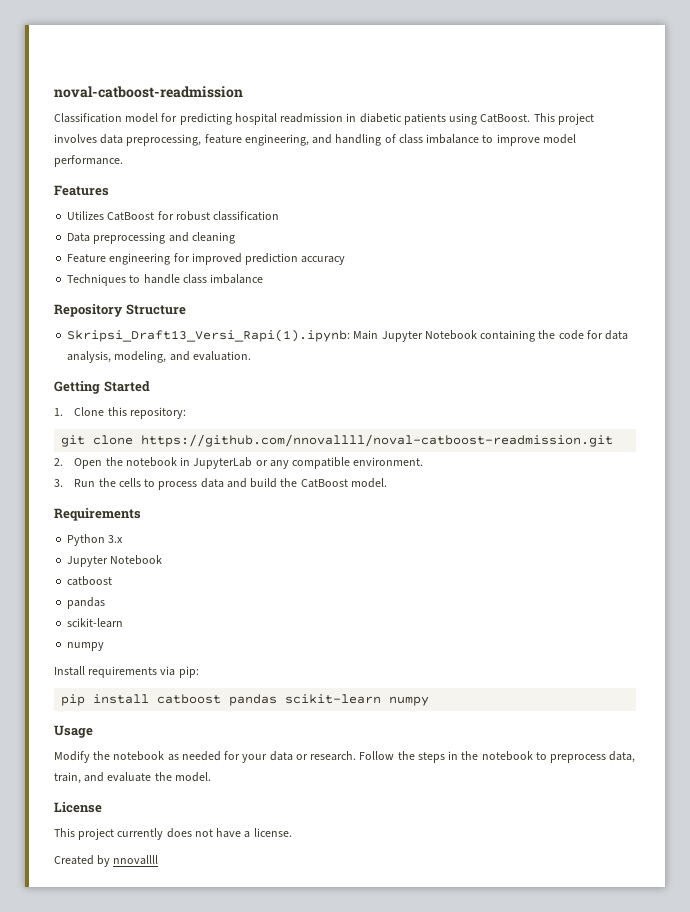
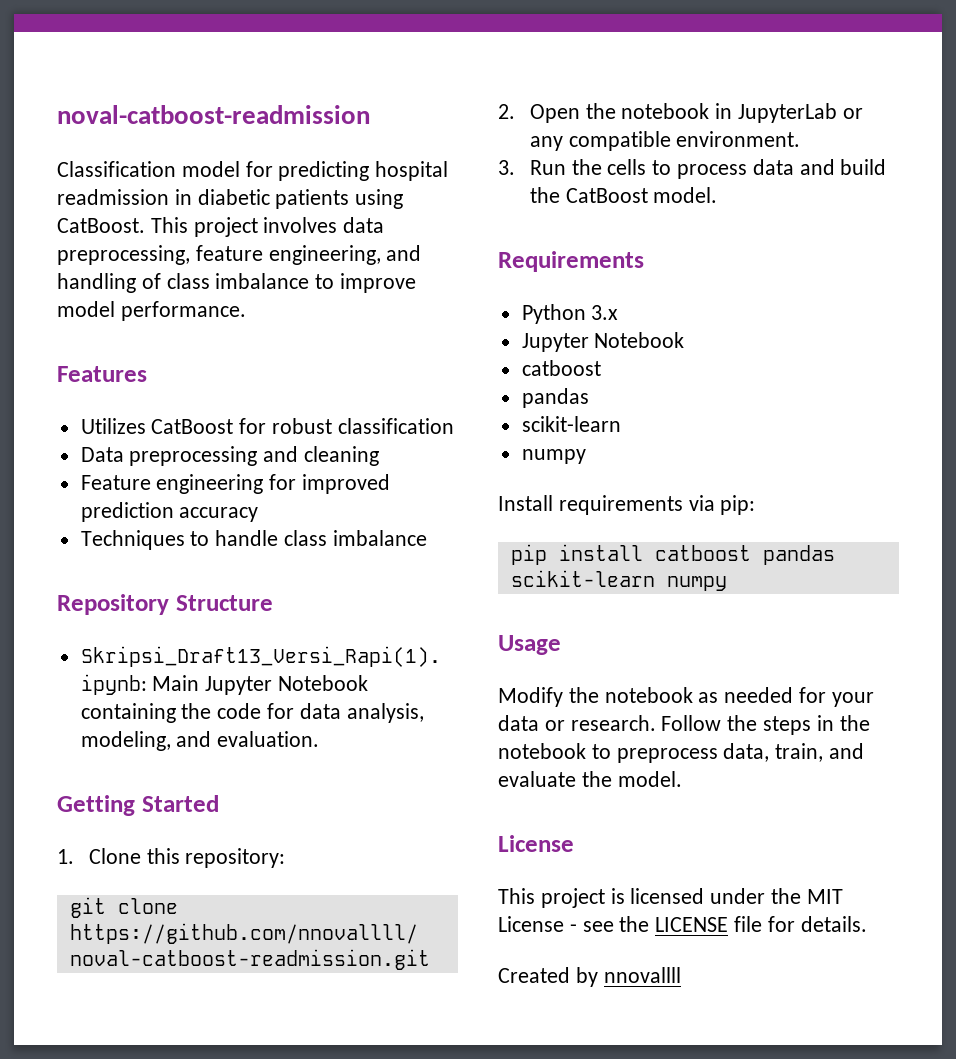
[117,828,292,840] currently does not have a license. -> [610,888,843,904] [498,916,867,932] is licensed under the MIT License - see the LICENSE file for details.

